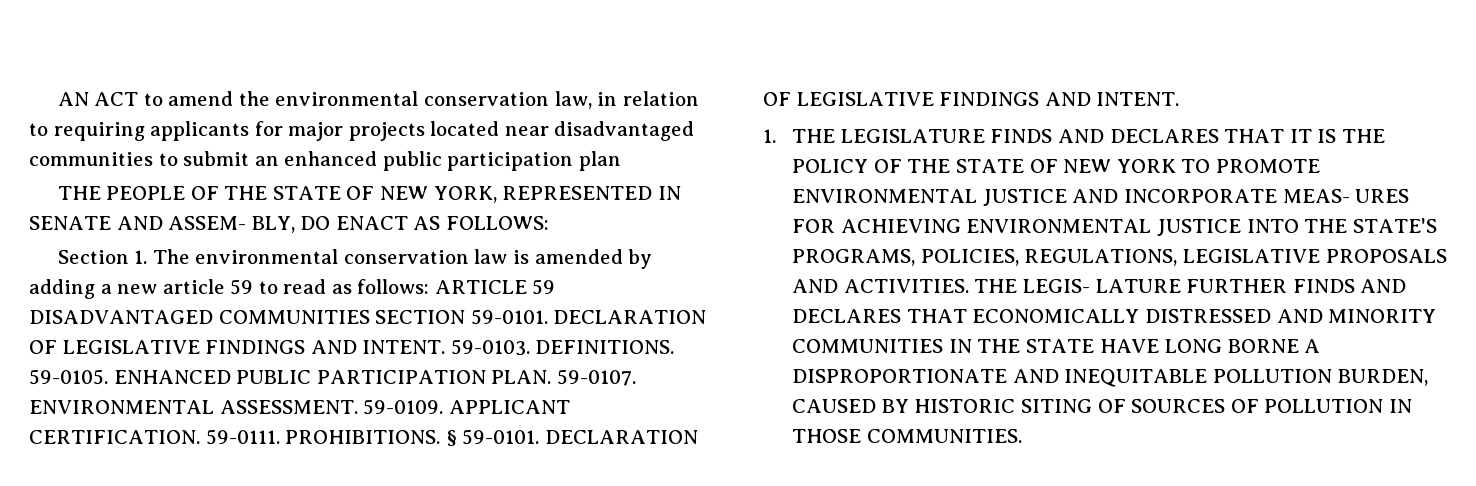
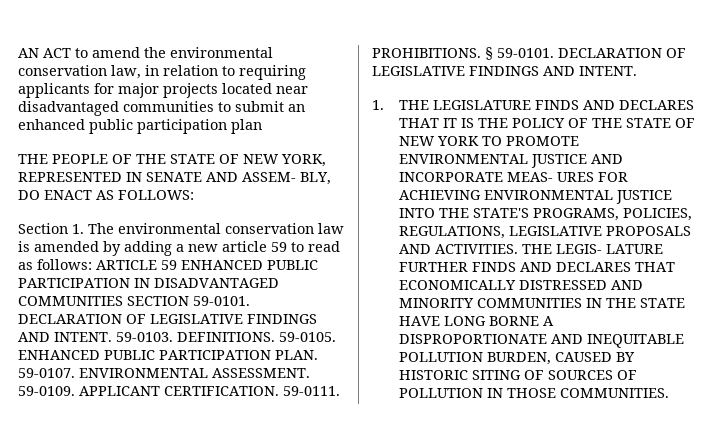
(556, 287) none -> [181,260,318,270] [18,278,150,288] ENHANCED PUBLIC PARTICIPATION IN

